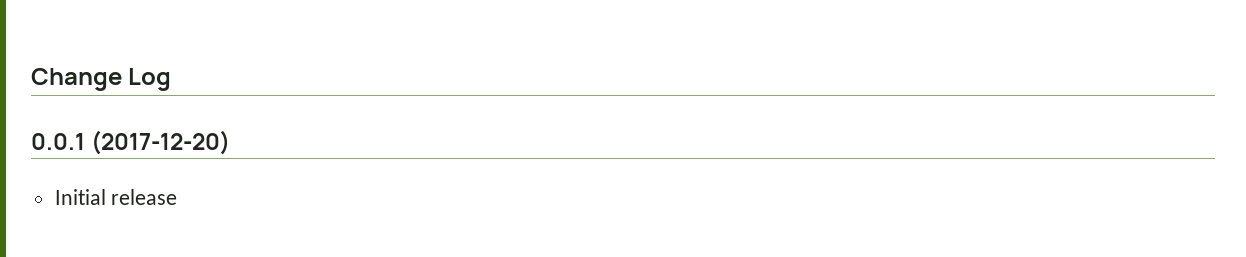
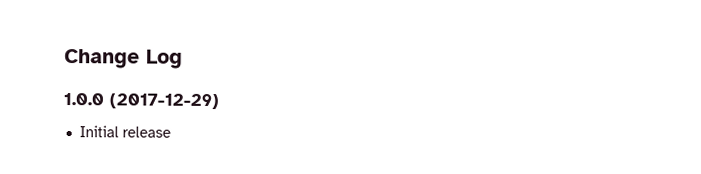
[31,130,231,155] 0.0.1 (2017-12-20) -> [63,92,219,110] 1.0.0 (2017-12-29)

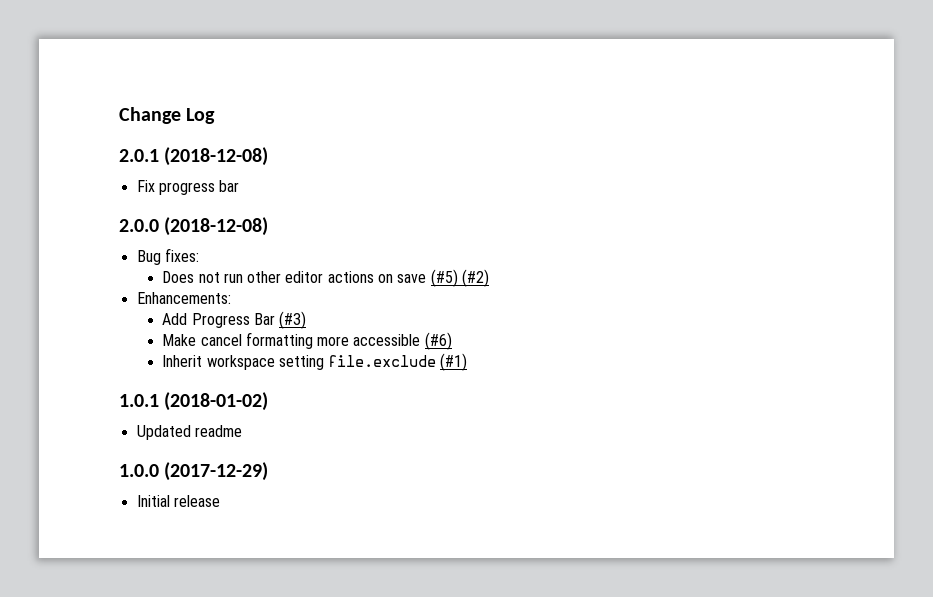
(183, 59) none -> [119,147,269,166] [136,180,240,195] [119,217,269,236] [136,248,199,265] [162,269,490,287] [136,292,231,304] [162,311,307,329] [162,332,452,350] [162,353,468,371] [119,392,269,411] [136,425,242,440] // 2.0.1 (2018-12-08) // Fix progress bar // 2.0.0 (2018-12-08) // Bug fixes: // Does not run other editor actions on save (#5) (#2) // Enhancements: // Add Progress Bar (#3) // Make cancel formatting more accessible (#6) // Inherit workspace setting file.exclude (#1) // 1.0.1 (2018-01-02) // Updated readme

